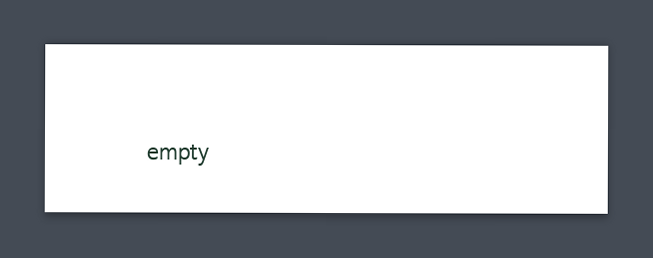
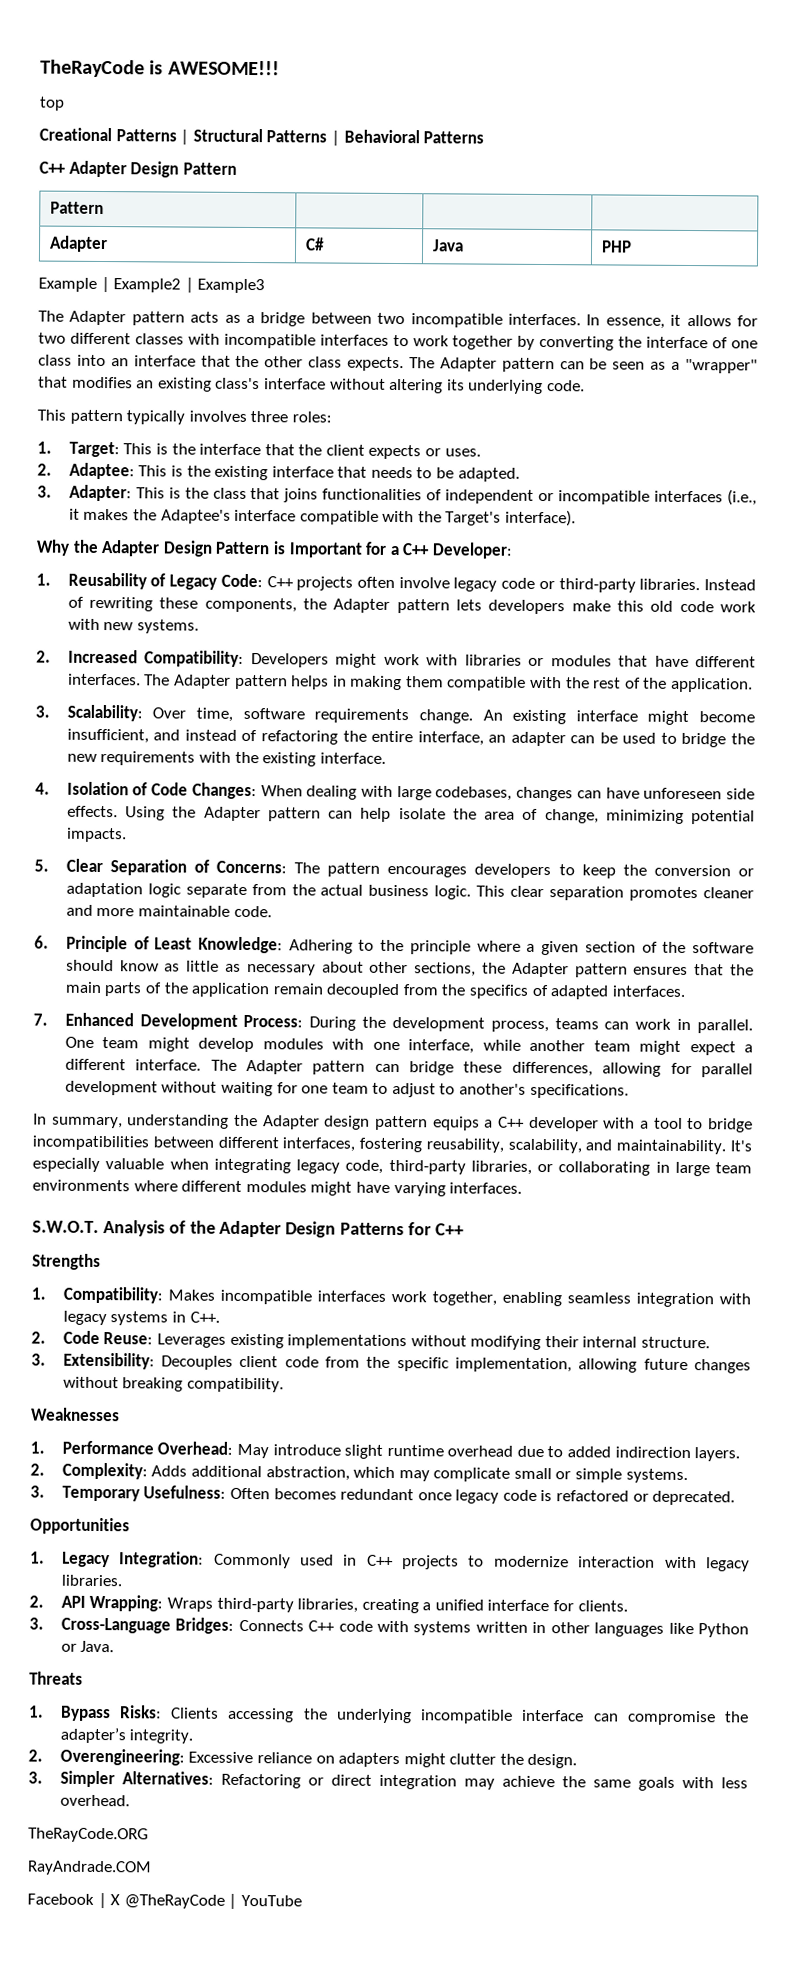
[146,144,209,167] empty -> [40,59,280,78] [39,96,65,111] [39,127,485,146] [39,160,237,178] [49,201,104,215] [48,235,108,253] [305,237,325,251] [432,239,464,252] [600,240,632,253] [38,276,266,294] [38,310,758,329] [38,332,759,351] [38,354,758,374] [38,376,585,395] [37,409,332,425] [37,441,481,460] [37,462,520,482] [37,484,757,506] [68,508,577,527] [36,539,513,559] [36,572,756,593] [67,596,756,615] [67,618,199,634] [36,649,757,668] [67,673,754,693] [35,704,755,726] [66,728,755,748] [66,751,386,767] [35,781,755,802] [66,805,755,825] [65,827,127,843] [34,858,754,879] [65,882,754,902] [65,904,272,918] [34,935,754,956] [65,959,754,978] [64,981,686,1000] [33,1012,754,1034] [64,1036,753,1056] [64,1058,754,1078] [64,1080,629,1099] [33,1113,753,1133] [32,1135,752,1155] [32,1157,752,1177] [32,1179,523,1197] [32,1220,464,1238] [32,1253,101,1271] [31,1286,751,1308] [62,1310,220,1326] [31,1330,711,1351] [31,1352,751,1374] [62,1376,284,1393] [31,1407,120,1422] [30,1440,741,1462] [30,1462,688,1484] [30,1485,736,1506] [30,1517,130,1535] [30,1551,751,1572] [60,1574,122,1587] [29,1594,628,1614] [29,1617,749,1638] [60,1640,115,1653] [29,1671,83,1685] [29,1705,749,1726] [59,1727,194,1744] [28,1748,578,1769] [28,1770,748,1791] [59,1794,130,1807] [28,1827,149,1843] [27,1860,152,1876] [27,1893,302,1909] TheRayCode is AWESOME!!! // top // Creational Patterns | Structural Patterns | Behavioral Patterns // C++ Adapter Design Pattern // Pattern | | | // Adapter | C# | Java | PHP // Example | Example2 | Example3 // The Adapter pattern acts as a bridge between two incompatible interfaces. In essence, it allows for two different classes with incompatible interfaces to work together by converting the interface of one class into an interface that the other class expects. The Adapter pattern can be seen as a "wrapper" that modifies an existing class's interface without altering its underlying code. // This pattern typically involves three roles: // 1. Target: This is the interface that the client expects or uses. // 2. Adaptee: This is the existing interface that needs to be adapted. // 3. Adapter: This is the class that joins functionalities of independent or incompatible interfaces (i.e., it makes the Adaptee's interface compatible with the Target's interface). // Why the Adapter Design Pattern is Important for a C++ Developer: // 1. Reusability of Legacy Code: C++ projects often involve legacy code or third-party libraries. Instead of rewriting these components, the Adapter pattern lets developers make this old code work with new systems. // 2. Increased Compatibility: Developers might work with libraries or modules that have different interfaces. The Adapter pattern helps in making them compatible with the rest of the application. // 3. Scalability: Over time, software requirements change. An existing interface might become insufficient, and instead of refactoring the entire interface, an adapter can be used to bridge the new requirements with the existing interface. // 4. Isolation of Code Changes: When dealing with large codebases, changes can have unforeseen side effects. Using the Adapter pattern can help isolate the area of change, minimizing potential impacts. // 5. Clear Separation of Concerns: The pattern encourages developers to keep the conversion or adaptation logic separate from the actual business logic. This clear separation promotes cleaner and more maintainable code. // 6. Principle of Least Knowledge: Adhering to the principle where a given section of the software should know as little as necessary about other sections, the Adapter pattern ensures that the main parts of the application remain decoupled from the specifics of adapted interfaces. // 7. Enhanced Development Process: During the development process, teams can work in parallel. One team might develop modules with one interface, while another team might expect a different interface. The Adapter pattern can bridge these differences, allowing for parallel development without waiting for one team to adjust to another's specifications. // In summary, understanding the Adapter design pattern equips a C++ developer with a tool to bridge incompatibilities between different interfaces, fostering reusability, scalability, and maintainability. It's especially valuable when integrating legacy code, third-party libraries, or collaborating in large team environments where different modules might have varying interfaces. // S.W.O.T. Analysis of the Adapter Design Patterns for C++ // Strengths // 1. Compatibility: Makes incompatible interfaces work together, enabling seamless integration with legacy systems in C++. // 2. Code Reuse: Leverages existing implementations without modifying their internal structure. // 3. Extensibility: Decouples client code from the specific implementation, allowing future changes without breaking compatibility. // Weaknesses // 1. Performance Overhead: May introduce slight runtime overhead due to added indirection layers. // 2. Complexity: Adds additional abstraction, which may complicate small or simple systems. // 3. Temporary Usefulness: Often becomes redundant once legacy code is refactored or deprecated. // Opportunities // 1. Legacy Integration: Commonly used in C++ projects to modernize interaction with legacy libraries. // 2. API Wrapping: Wraps third-party libraries, creating a unified interface for clients. // 3. Cross-Language Bridges: Connects C++ code with systems written in other languages like Python or Java. // Threats // 1. Bypass Risks: Clients accessing the underlying incompatible interface can compromise the adapter’s integrity. // 2. Overengineering: Excessive reliance on adapters might clutter the design. // 3. Simpler Alternatives: Refactoring or direct integration may achieve the same goals with less overhead. // TheRayCode.ORG // RayAndrade.COM // Facebook | X @TheRayCode | YouTube

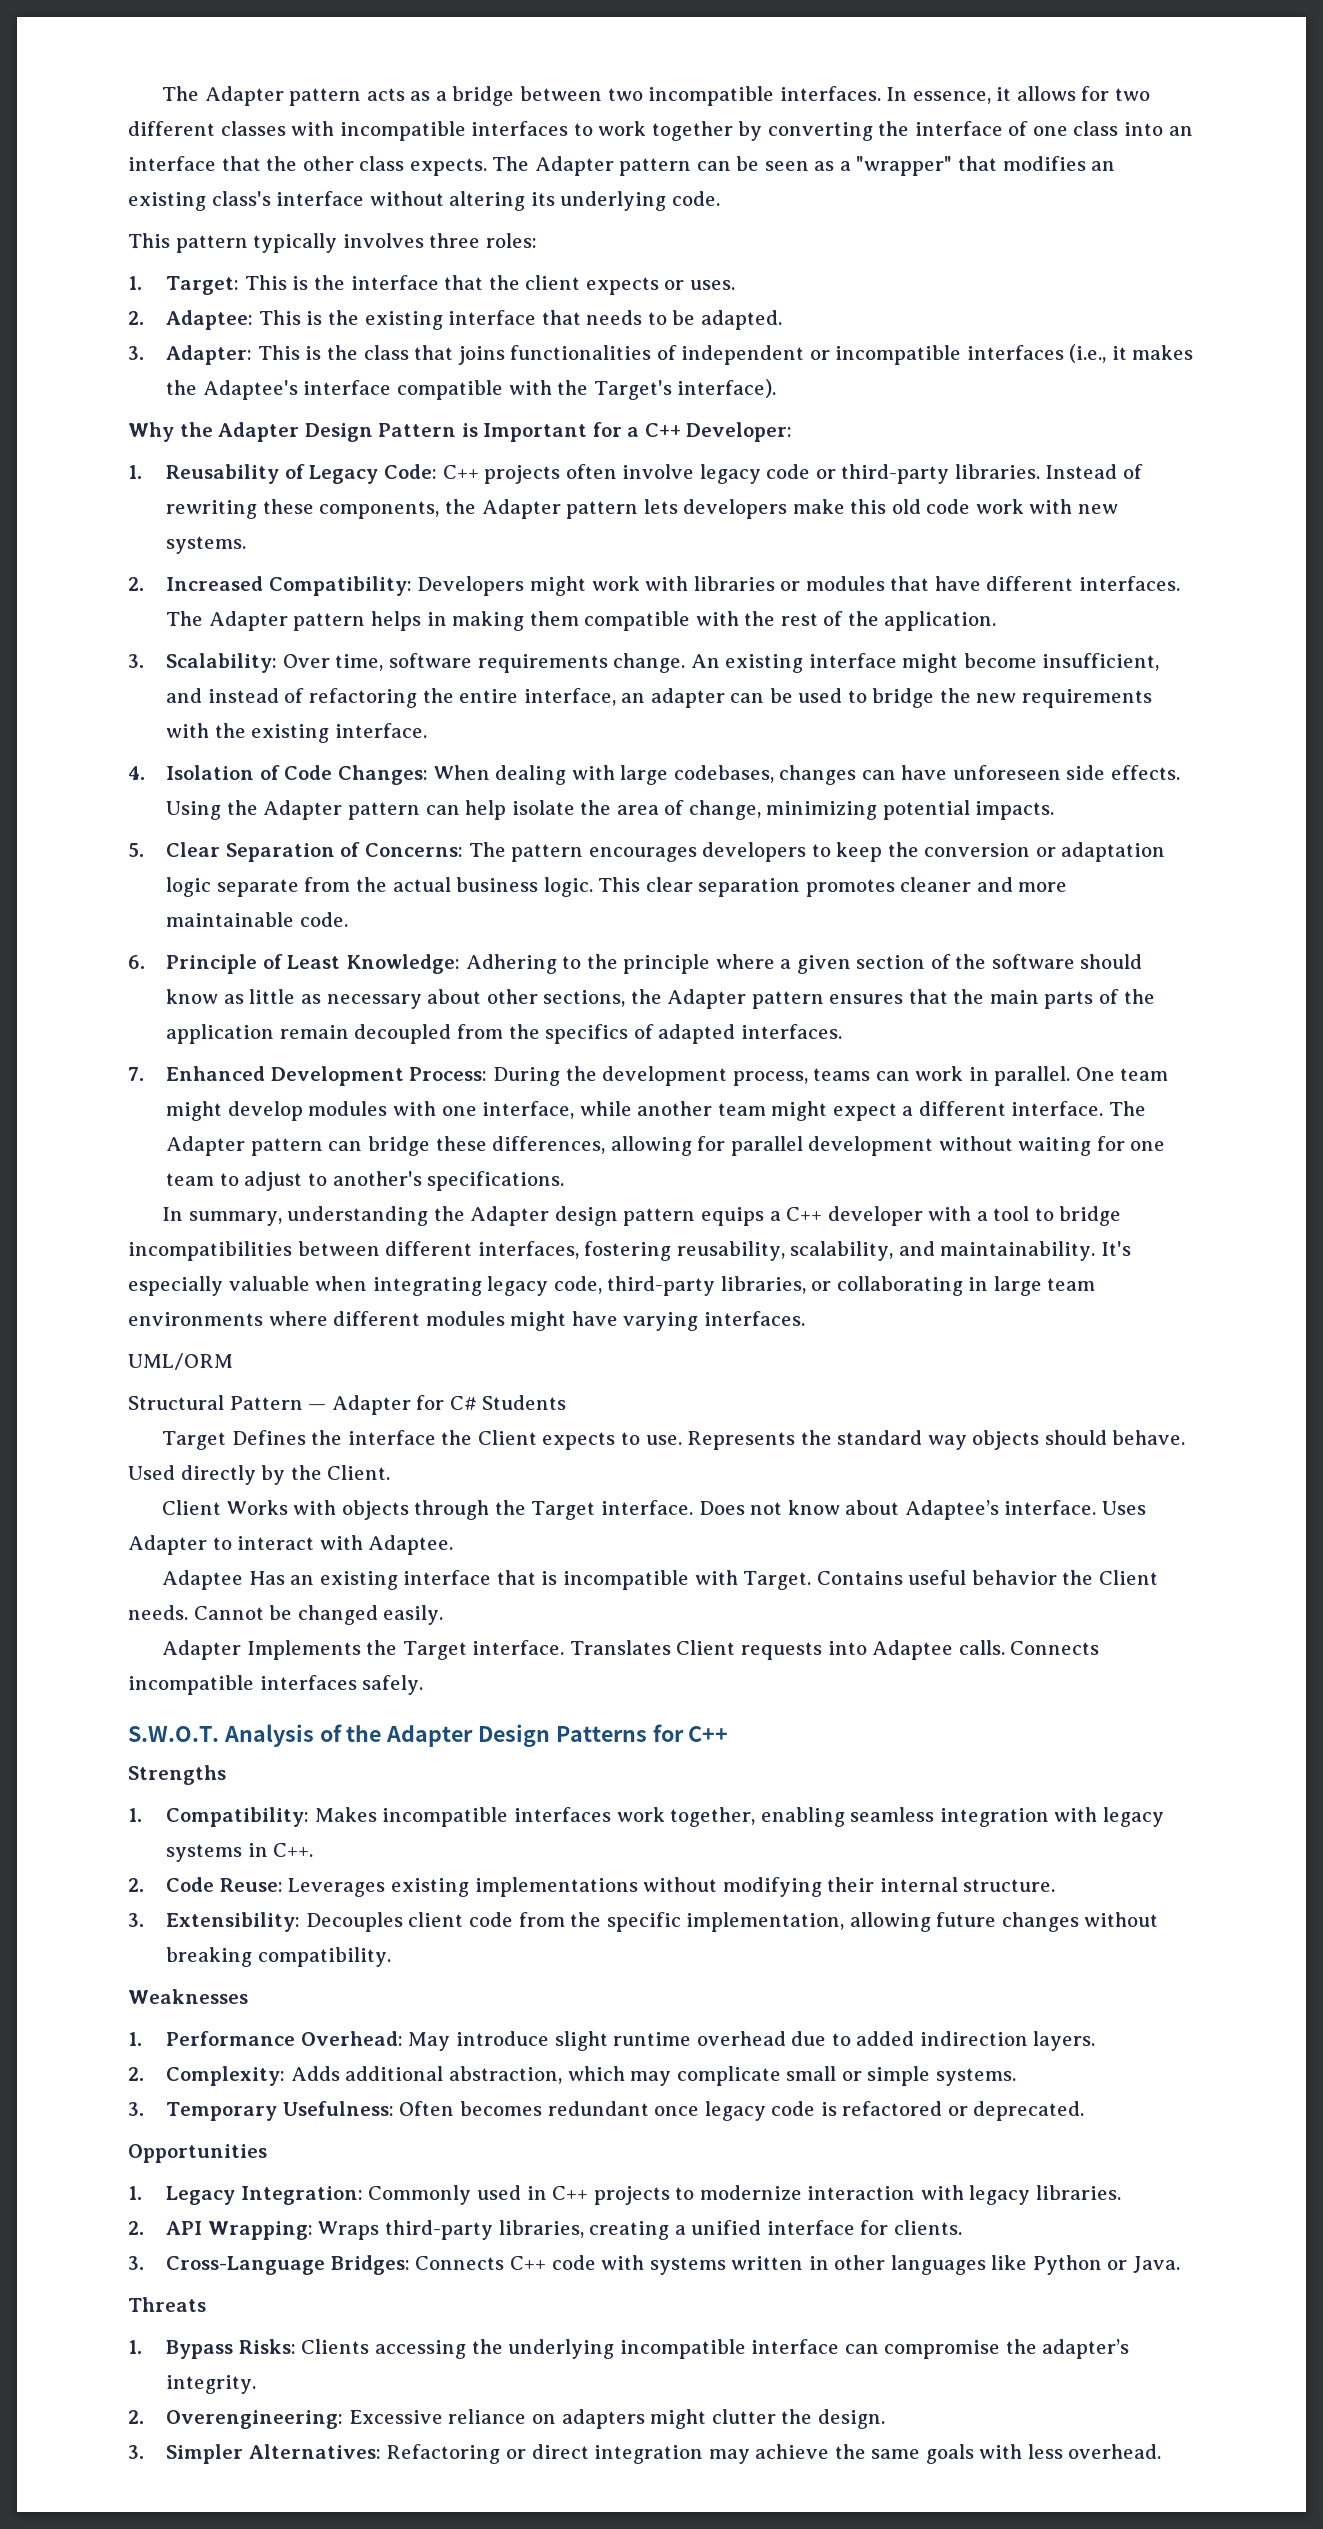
[40,59,280,78] [39,96,65,111] [39,127,485,146] [39,160,237,178] [49,201,104,215] [48,235,108,253] [305,237,325,251] [432,239,464,252] [600,240,632,253] [38,276,266,294] TheRayCode is AWESOME!!! // top // Creational Patterns | Structural Patterns | Behavioral Patterns // C++ Adapter Design Pattern // Pattern | | | // Adapter | C# | Java | PHP // Example | Example2 | Example3 // -> (162, 93) none
(523, 1188) none -> [128,1353,233,1370] [128,1395,567,1415] [162,1430,1186,1450] [128,1465,391,1485] [162,1500,1146,1520] [128,1535,454,1555] [162,1570,1158,1590] [128,1605,444,1625] [162,1640,1100,1660] [128,1675,424,1695] // UML/ORM // Structural Pattern — Adapter for C# Students // Target Defines the interface the Client expects to use. Represents the standard way objects should behave. Used directly by the Client. // Client Works with objects through the Target interface. Does not know about Adaptee’s interface. Uses Adapter to interact with Adaptee. // Adaptee Has an existing interface that is incompatible with Target. Contains useful behavior the Client needs. Cannot be changed easily. // Adapter Implements the Target interface. Translates Client requests into Adaptee calls. Connects incompatible interfaces safely.
[28,1827,149,1843] [27,1860,152,1876] [27,1893,302,1909] // TheRayCode.ORG // RayAndrade.COM // Facebook | X @TheRayCode | YouTube -> (1162, 2451) none

